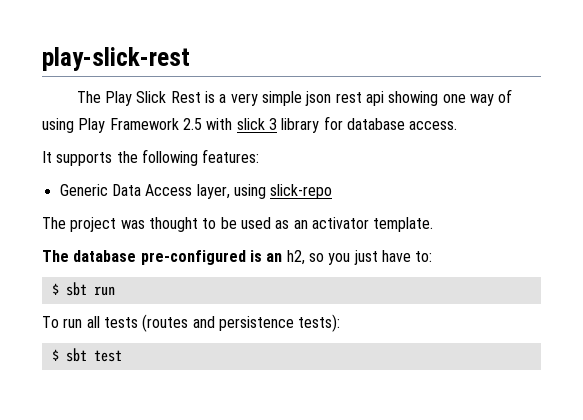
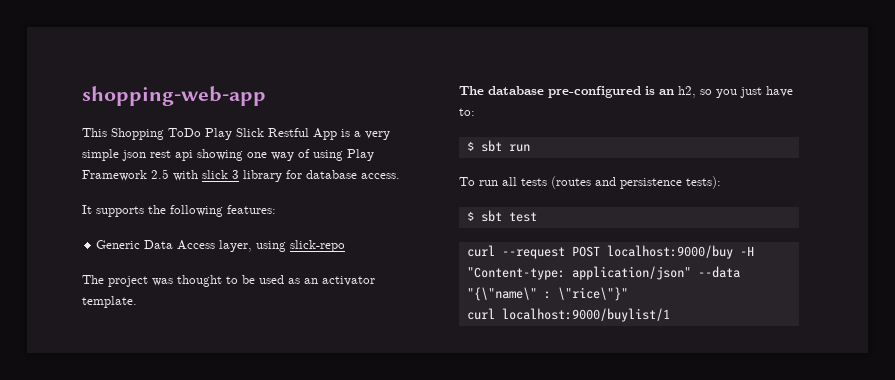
[42,47,190,71] [76,91,201,106] play-slick-rest // The Play Slick Rest -> [82,86,266,106] [82,128,337,140] shopping-web-app // This Shopping ToDo Play Slick Restful App
(122, 356) none -> [466,245,754,259] [466,266,740,280] [466,287,628,301] [466,308,670,322] // curl --request POST localhost:9000/buy -H "Content-type: application/json" --data "{\"name\" : \"rice\"}" // curl localhost:9000/buylist/1

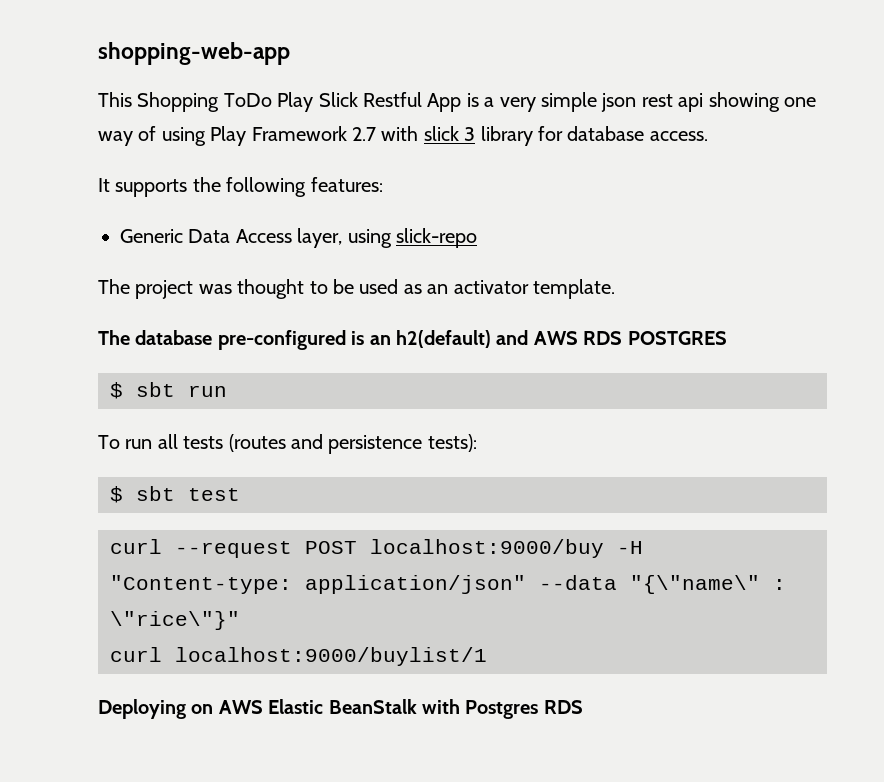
[151,169,169,179] 2.5 -> [352,127,376,141] 2.7
[678,86,793,98] [459,108,475,116] h2, so you just have to: -> [396,330,727,348] h2(default) and AWS RDS POSTGRES
(670, 315) none -> [98,699,583,719] // Deploying on AWS Elastic BeanStalk with Postgres RDS

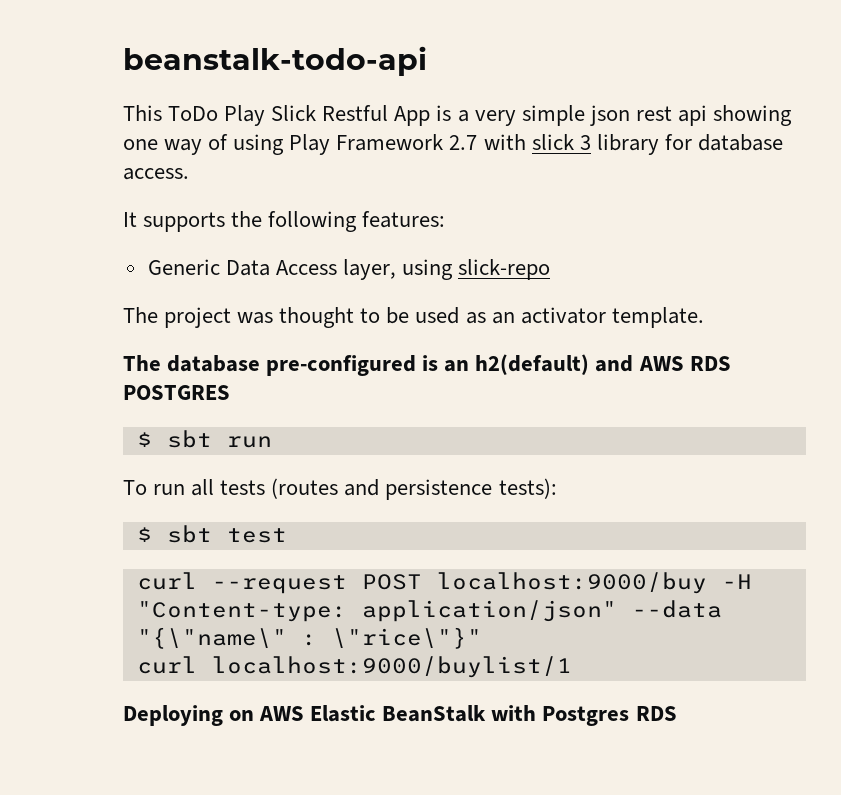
[98,42,290,65] shopping-web-app -> [123,46,427,76] beanstalk-todo-api
[137,92,220,112] Shopping -> (162, 113) none

